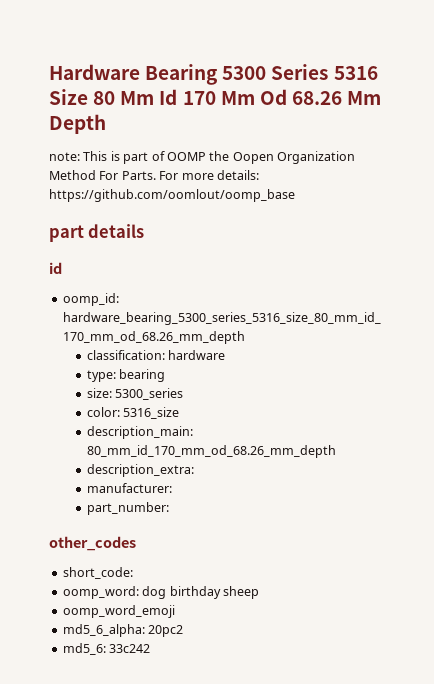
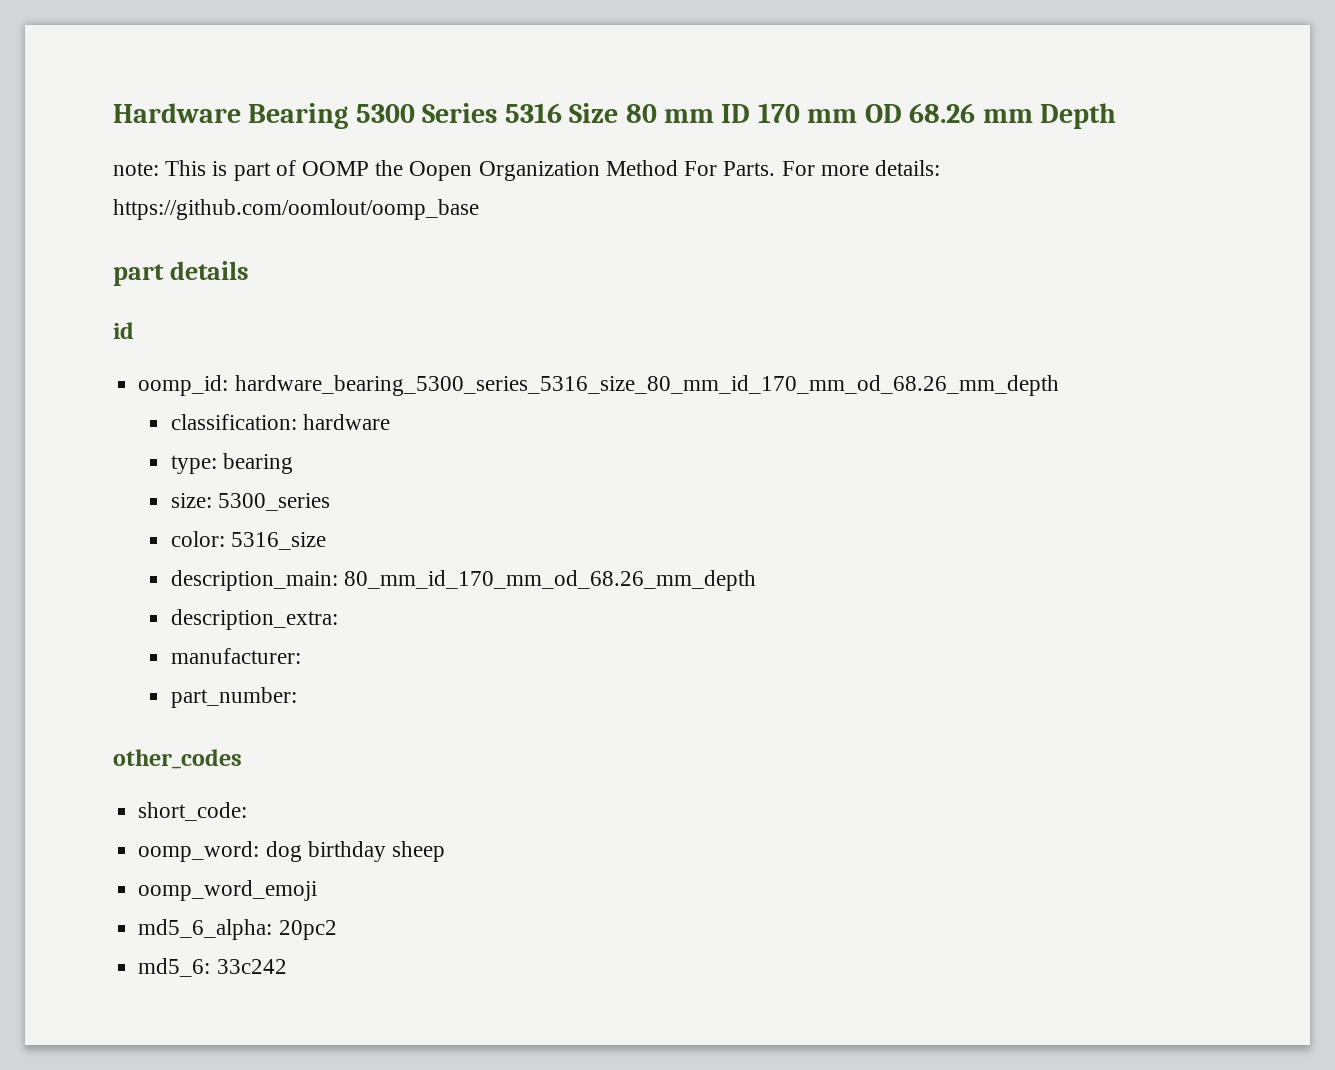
[120,89,382,105] Mm Id 170 Mm Od 68.26 Mm -> [663,103,1033,123] mm ID 170 mm OD 68.26 mm

